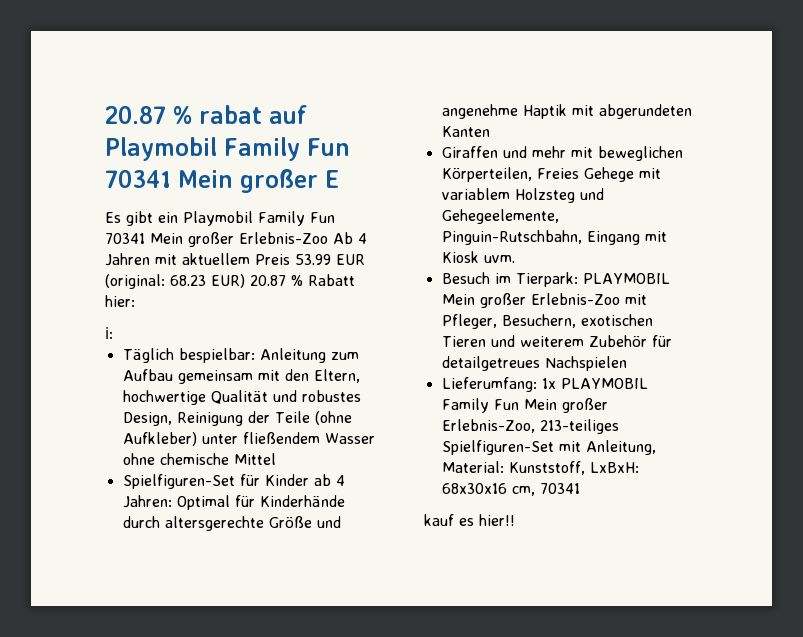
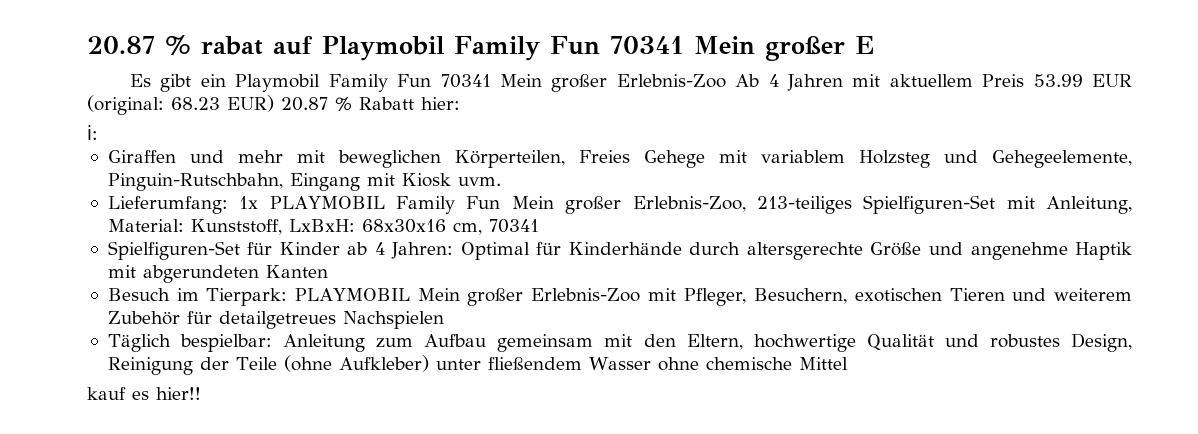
(113, 333) none -> [107,150,1132,168] [107,173,501,191] [107,195,1132,214] [107,219,539,235] [107,241,1132,260] [107,265,328,283] [107,288,1132,306] [107,311,444,329] // Giraffen und mehr mit beweglichen Körperteilen, Freies Gehege mit variablem Holzsteg und Gehegeelemente, Pinguin-Rutschbahn, Eingang mit Kiosk uvm. // Lieferumfang: 1x PLAYMOBIL Family Fun Mein großer Erlebnis-Zoo, 213-teiliges Spielfiguren-Set mit Anleitung, Material: Kunststoff, LxBxH: 68x30x16 cm, 70341 // Spielfiguren-Set für Kinder ab 4 Jahren: Optimal für Kinderhände durch altersgerechte Größe und angenehme Haptik mit abgerundeten Kanten // Besuch im Tierpark: PLAYMOBIL Mein großer Erlebnis-Zoo mit Pfleger, Besuchern, exotischen Tieren und weiterem Zubehör für detailgetreues Nachspielen
[122,474,345,489] [122,495,345,510] [122,516,341,531] [441,104,692,119] [441,126,490,137] [441,146,683,161] [441,167,661,182] [441,188,604,203] [441,209,559,224] [441,230,667,245] [441,251,515,263] [441,272,670,287] [441,293,647,308] [441,314,653,329] [441,335,672,347] [441,356,627,371] [441,377,648,392] [441,398,608,413] [441,419,619,434] [441,440,656,455] [441,461,639,475] [441,483,580,496] // Spielfiguren-Set für Kinder ab 4 Jahren: Optimal für Kinderhände durch altersgerechte Größe und angenehme Haptik mit abgerundeten Kanten // Giraffen und mehr mit beweglichen Körperteilen, Freies Gehege mit variablem Holzsteg und Gehegeelemente, Pinguin-Rutschbahn, Eingang mit Kiosk uvm. // Besuch im Tierpark: PLAYMOBIL Mein großer Erlebnis-Zoo mit Pfleger, Besuchern, exotischen Tieren und weiterem Zubehör für detailgetreues Nachspielen // Lieferumfang: 1x PLAYMOBIL Family Fun Mein großer Erlebnis-Zoo, 213-teiliges Spielfiguren-Set mit Anleitung, Material: Kunststoff, LxBxH: 68x30x16 cm, 70341 -> (848, 363) none

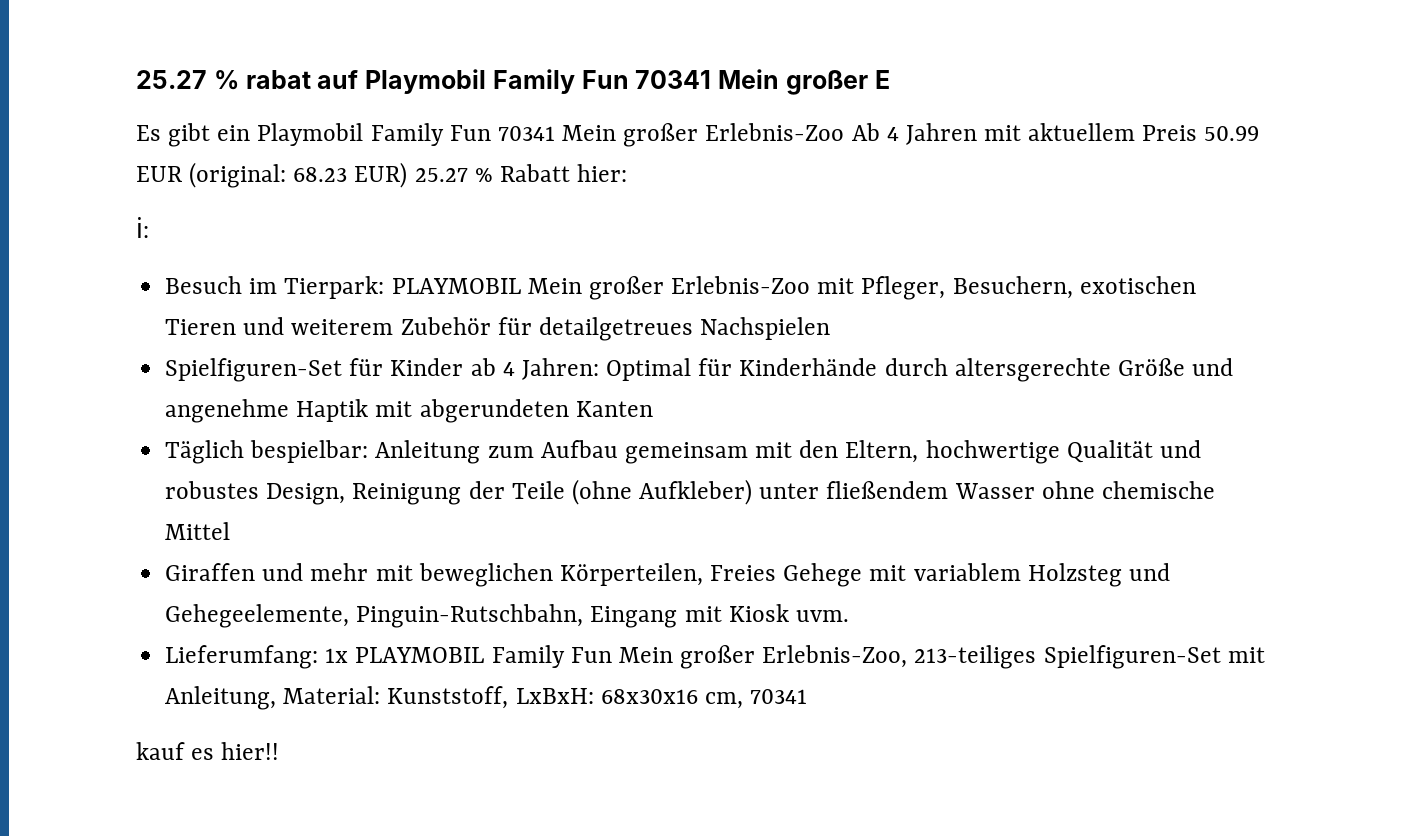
[87,36,155,54] 20.87 -> [136,70,207,89] 25.27
[1033,74,1083,87] 53.99 -> [1204,126,1260,141] 50.99
[281,97,328,111] 20.87 -> [414,168,468,182] 25.27
(98, 132) none -> [165,276,1196,300] [165,317,831,341] [165,358,1234,382] [165,399,653,423] [165,440,1201,464] [165,479,1215,505] [165,522,231,540] // Besuch im Tierpark: PLAYMOBIL Mein großer Erlebnis-Zoo mit Pfleger, Besuchern, exotischen Tieren und weiterem Zubehör für detailgetreues Nachspielen // Spielfiguren-Set für Kinder ab 4 Jahren: Optimal für Kinderhände durch altersgerechte Größe und angenehme Haptik mit abgerundeten Kanten // Täglich bespielbar: Anleitung zum Aufbau gemeinsam mit den Eltern, hochwertige Qualität und robustes Design, Reinigung der Teile (ohne Aufkleber) unter fließendem Wasser ohne chemische Mittel
[107,241,1132,260] [107,265,328,283] [107,288,1132,306] [107,311,444,329] [107,333,1133,352] [107,355,848,375] // Spielfiguren-Set für Kinder ab 4 Jahren: Optimal für Kinderhände durch altersgerechte Größe und angenehme Haptik mit abgerundeten Kanten // Besuch im Tierpark: PLAYMOBIL Mein großer Erlebnis-Zoo mit Pfleger, Besuchern, exotischen Tieren und weiterem Zubehör für detailgetreues Nachspielen // Täglich bespielbar: Anleitung zum Aufbau gemeinsam mit den Eltern, hochwertige Qualität und robustes Design, Reinigung der Teile (ohne Aufkleber) unter fließendem Wasser ohne chemische Mittel -> (808, 696) none

